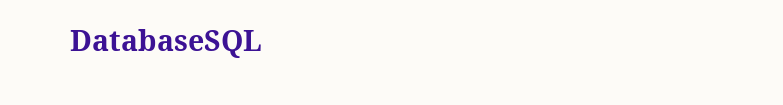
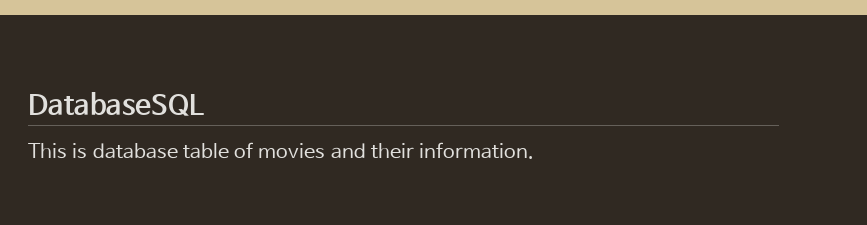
(262, 43) none -> [28,142,535,159] // This is database table of movies and their information.

